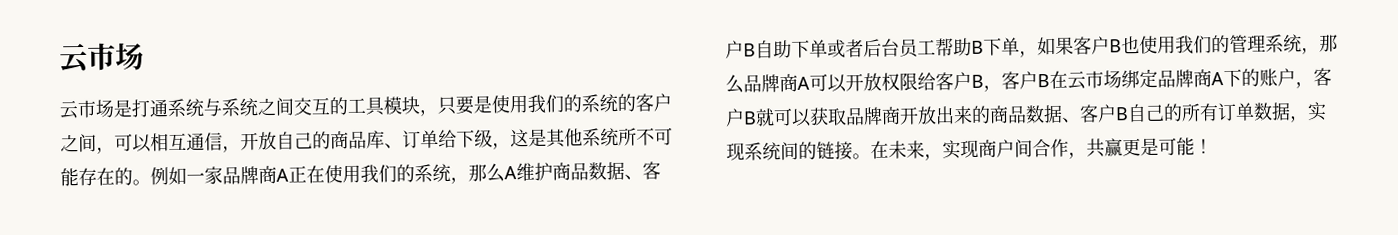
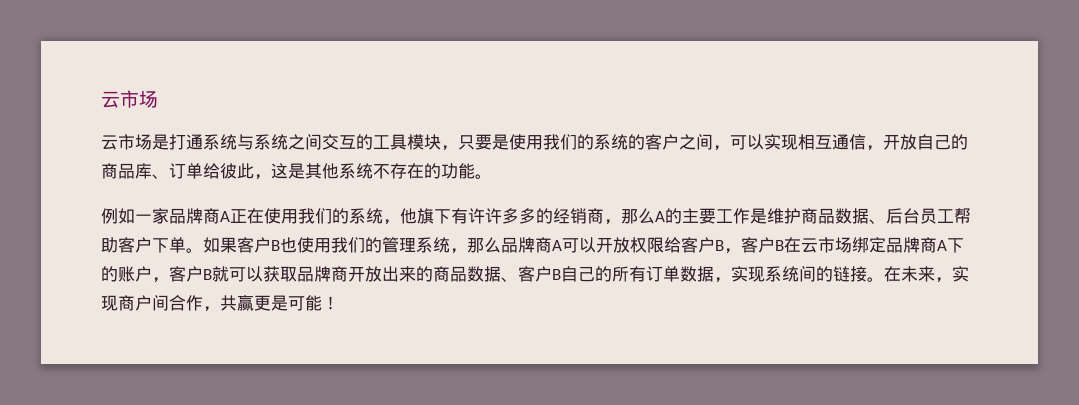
(152, 143) none -> [764,134,798,150] 实现
[456,129,493,148] 下级 -> [220,163,254,179] 彼此
[618,127,673,146] [60,167,151,187] 所不可能存在的。 -> [373,163,492,179] 不存在的功能。 //
[468,161,661,183] [725,39,864,59] 那么A维护商品数据、客户B自助下单或者 -> [400,208,886,225] 他旗下有许许多多的经销商，那么A的主要工作是维护商品数据、
[971,37,1038,58] B下单， -> [118,237,203,253] 客户下单。

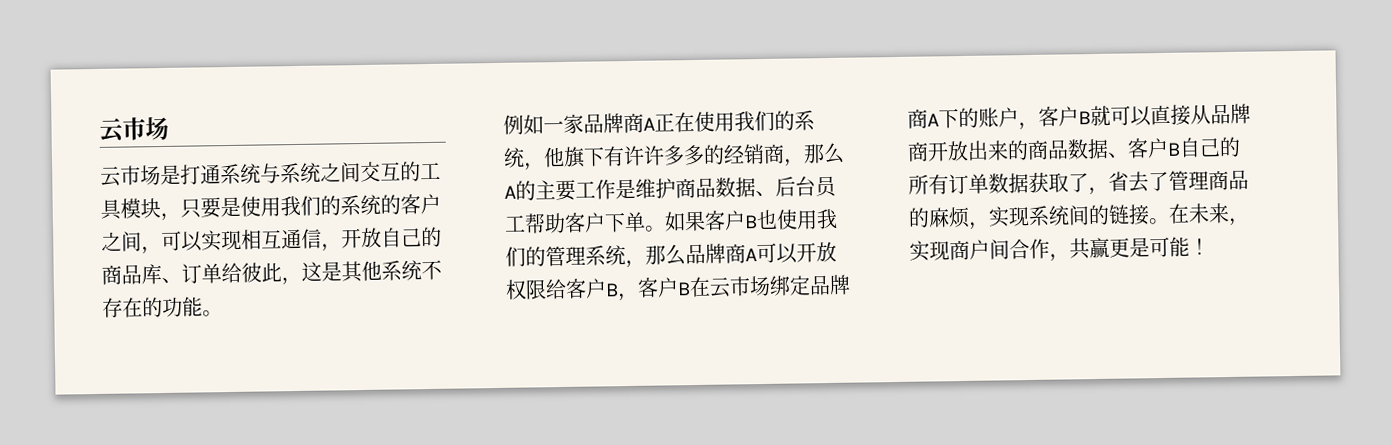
[263,266,297,282] 获取 -> [1150,104,1211,126] 直接从
(714, 274) none -> [1028,169,1249,196] [908,206,970,229] 获取了，省去了管理商品的麻烦

